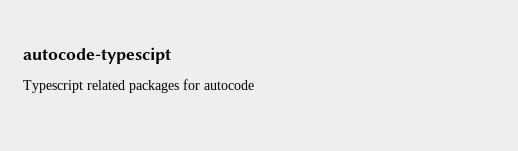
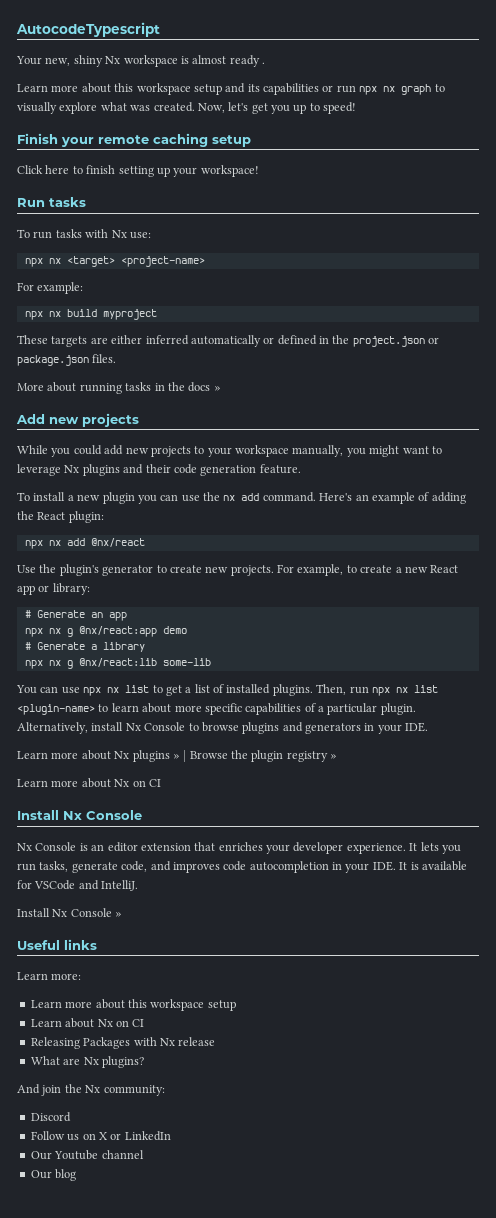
[23,47,171,64] [23,79,254,93] autocode-typescipt // Typescript related packages for autocode -> [16,22,160,37] [16,55,265,67] [17,83,445,95] [17,102,357,114] [17,133,251,147] [17,165,259,177] [17,197,86,207] [17,229,151,239] [24,256,205,267] [17,282,84,294] [24,309,157,320] [17,335,440,347] [17,354,117,366] [17,382,221,394] [16,413,139,427] [17,445,442,457] [17,464,301,476] [17,492,466,504] [17,511,104,523] [24,538,145,549] [17,564,459,576] [17,583,90,595] [24,610,127,621] [24,626,187,637] [24,642,145,652] [24,658,211,669] [16,684,438,696] [17,703,416,715] [17,722,429,734] [17,750,338,762] [17,778,161,788] [17,810,142,820] [17,842,461,854] [17,861,467,873] [17,880,139,891] [17,908,123,917] [17,939,97,950] [17,972,82,980] [30,999,236,1011] [30,1018,145,1028] [30,1037,216,1049] [30,1056,144,1068] [17,1084,165,1096] [30,1112,71,1122] [30,1131,171,1141] [30,1150,144,1160] [30,1169,77,1181] AutocodeTypescript // Your new, shiny Nx workspace is almost ready . // Learn more about this workspace setup and its capabilities or run npx nx graph to visually explore what was created. Now, let's get you up to speed! // Finish your remote caching setup // Click here to finish setting up your workspace! // Run tasks // To run tasks with Nx use: // npx nx <target> <project-name> // For example: // npx nx build myproject // These targets are either inferred automatically or defined in the project.json or package.json files. // More about running tasks in the docs » // Add new projects // While you could add new projects to your workspace manually, you might want to leverage Nx plugins and their code generation feature. // To install a new plugin you can use the nx add command. Here's an example of adding the React plugin: // npx nx add @nx/react // Use the plugin's generator to create new projects. For example, to create a new React app or library: // # Generate an app // npx nx g @nx/react:app demo // # Generate a library // npx nx g @nx/react:lib some-lib // You can use npx nx list to get a list of installed plugins. Then, run npx nx list <plugin-name> to learn about more specific capabilities of a particular plugin. Alternatively, install Nx Console to browse plugins and generators in your IDE. // Learn more about Nx plugins » | Browse the plugin registry » // Learn more about Nx on CI // Install Nx Console // Nx Console is an editor extension that enriches your developer experience. It lets you run tasks, generate code, and improves code autocompletion in your IDE. It is available for VSCode and IntelliJ. // Install Nx Console » // Useful links // Learn more: // Learn more about this workspace setup // Learn about Nx on CI // Releasing Packages with Nx release // What are Nx plugins? // And join the Nx community: // Discord // Follow us on X or LinkedIn // Our Youtube channel // Our blog

